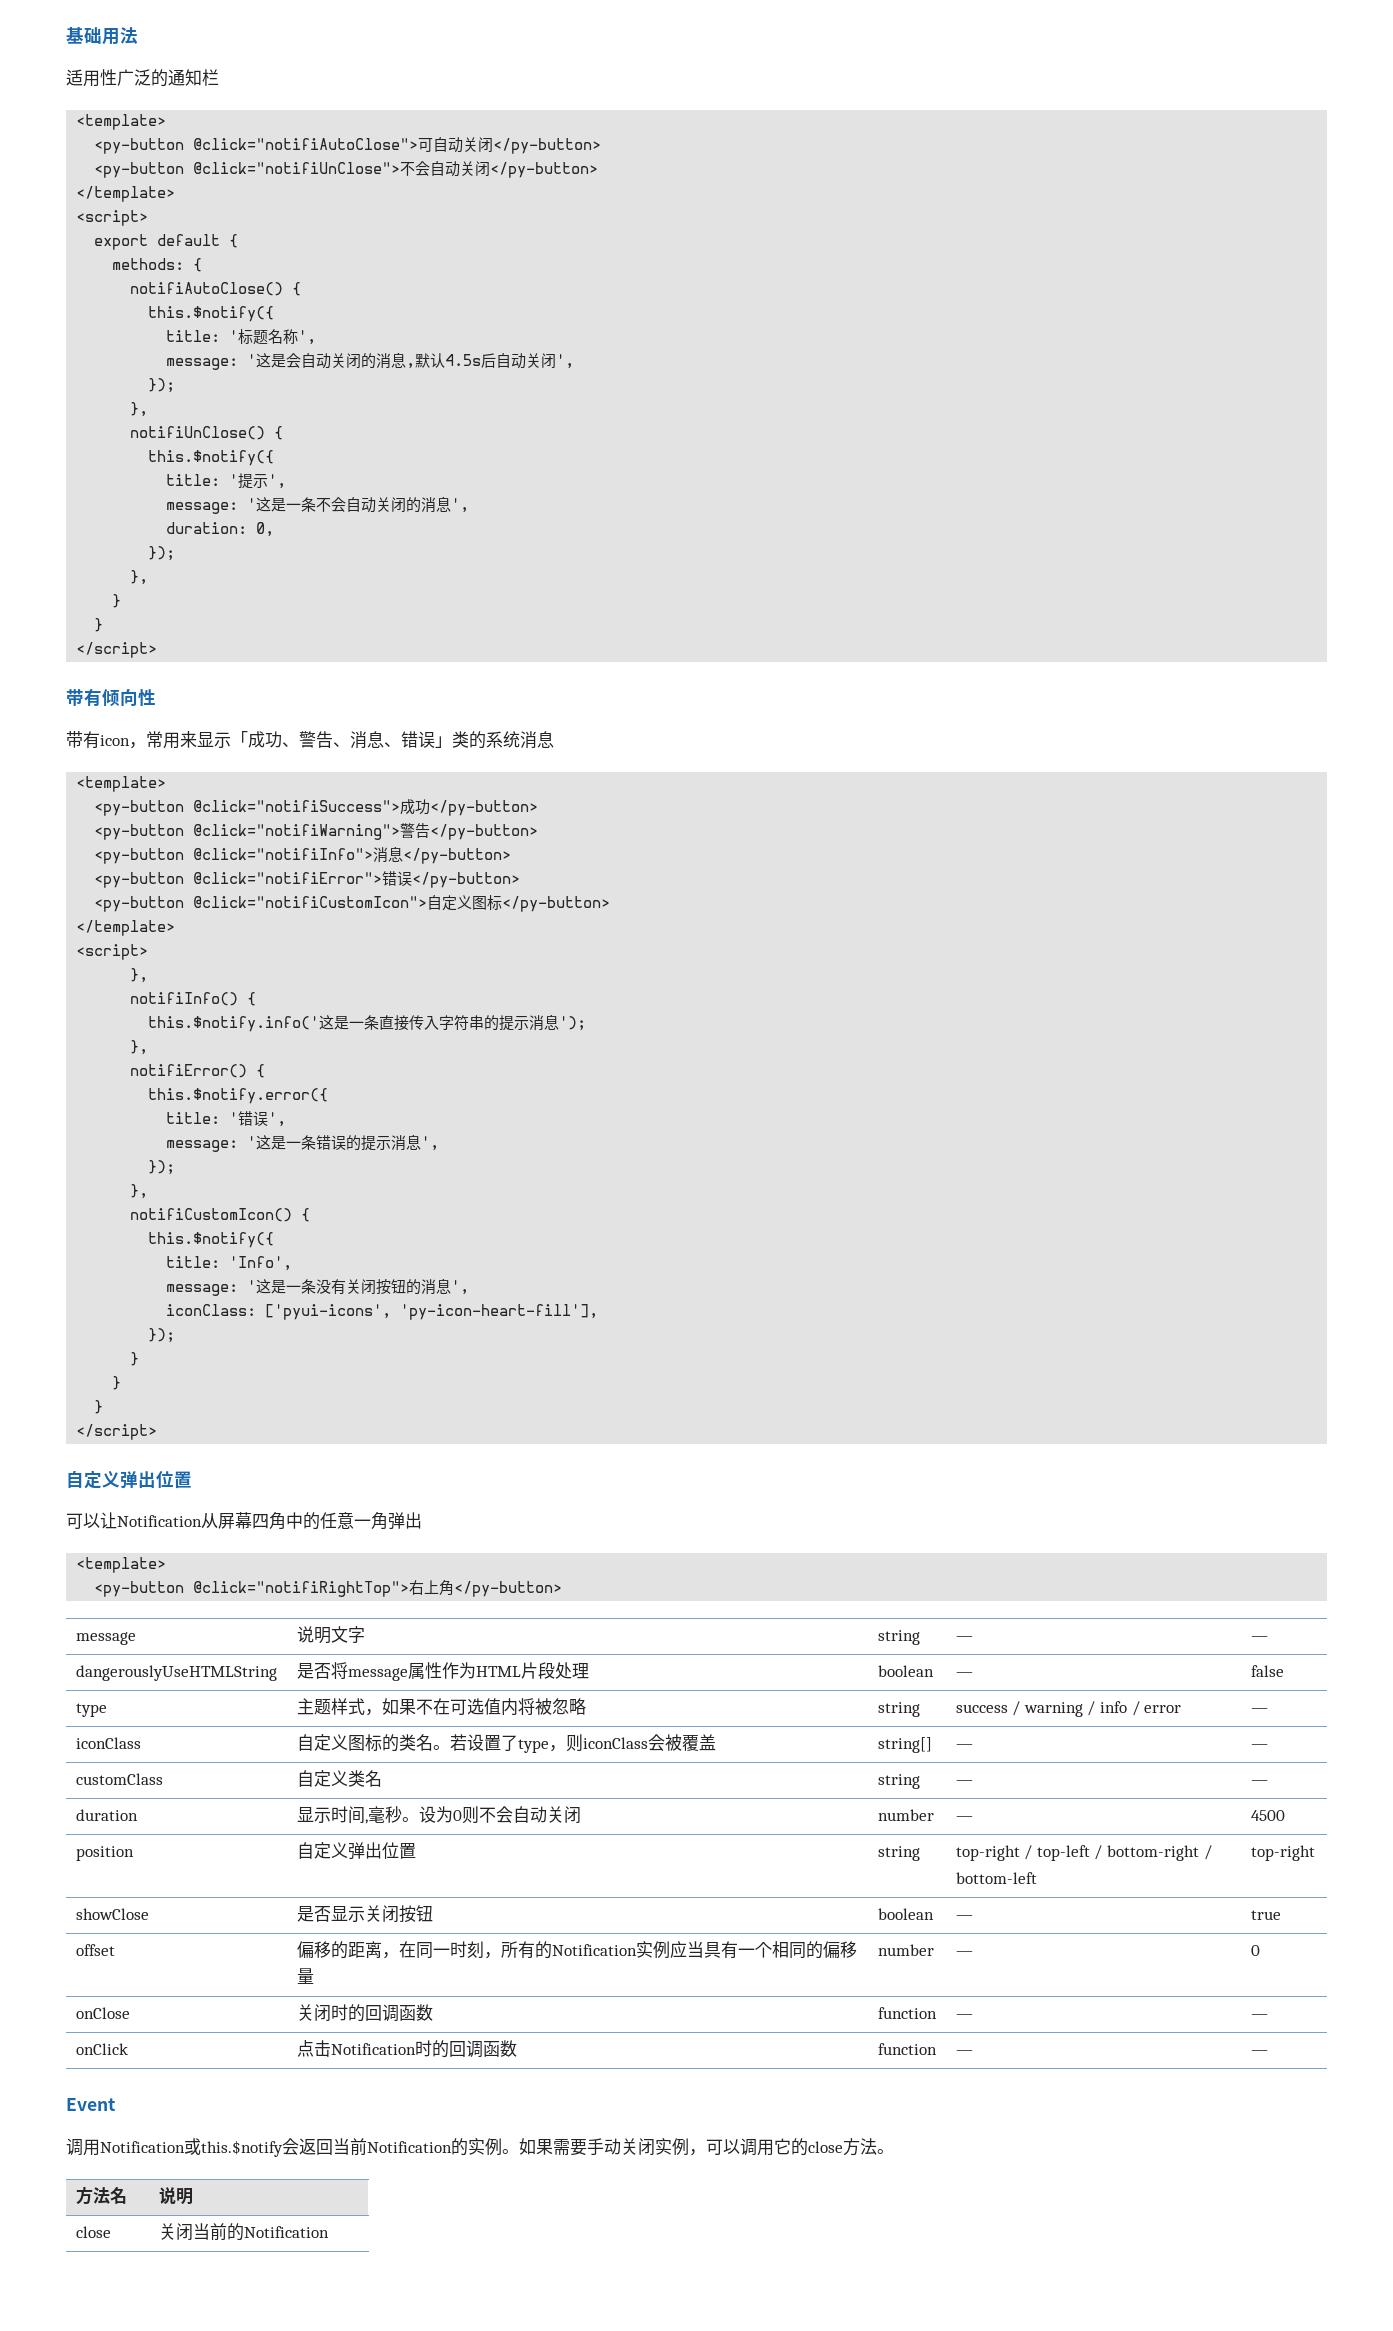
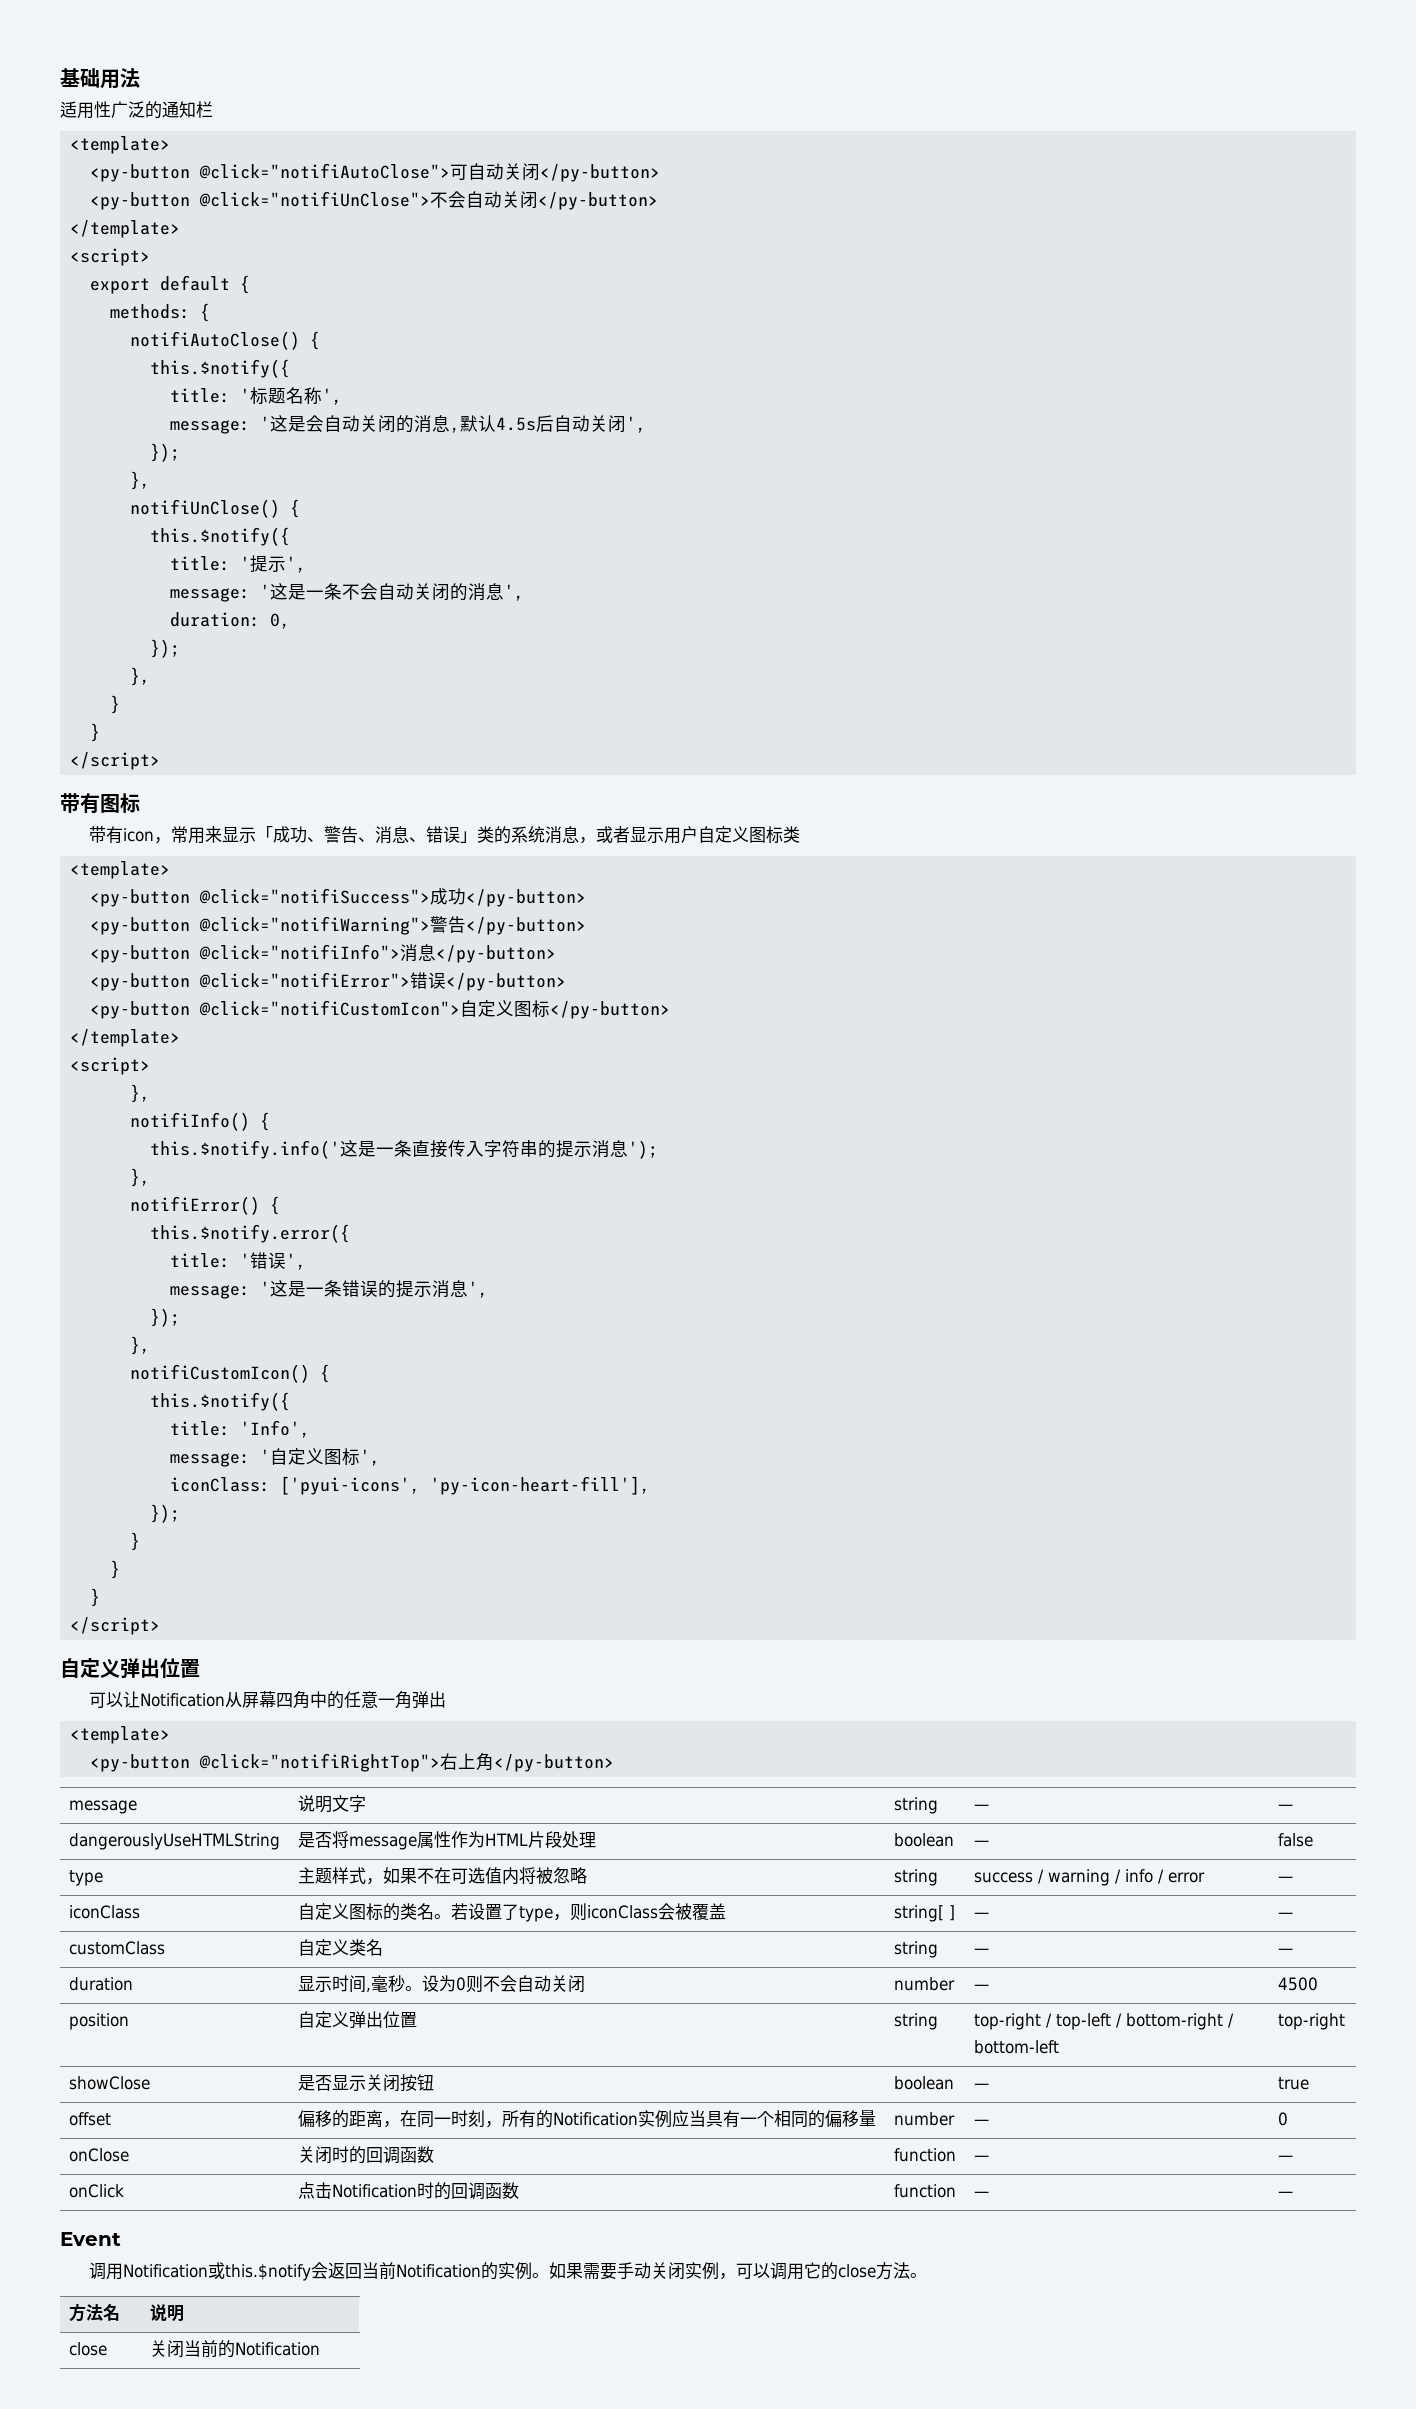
[102,689,156,707] 倾向性 -> [100,793,140,813] 图标
(554, 739) none -> [579,826,801,844] ，或者显示用户自定义图标类
[256,1278,452,1295] 这是一条没有关闭按钮的消息 -> [270,1448,361,1466] 自定义图标
[877,1737,932,1753] string[] -> [893,1905,955,1922] string[ ]

